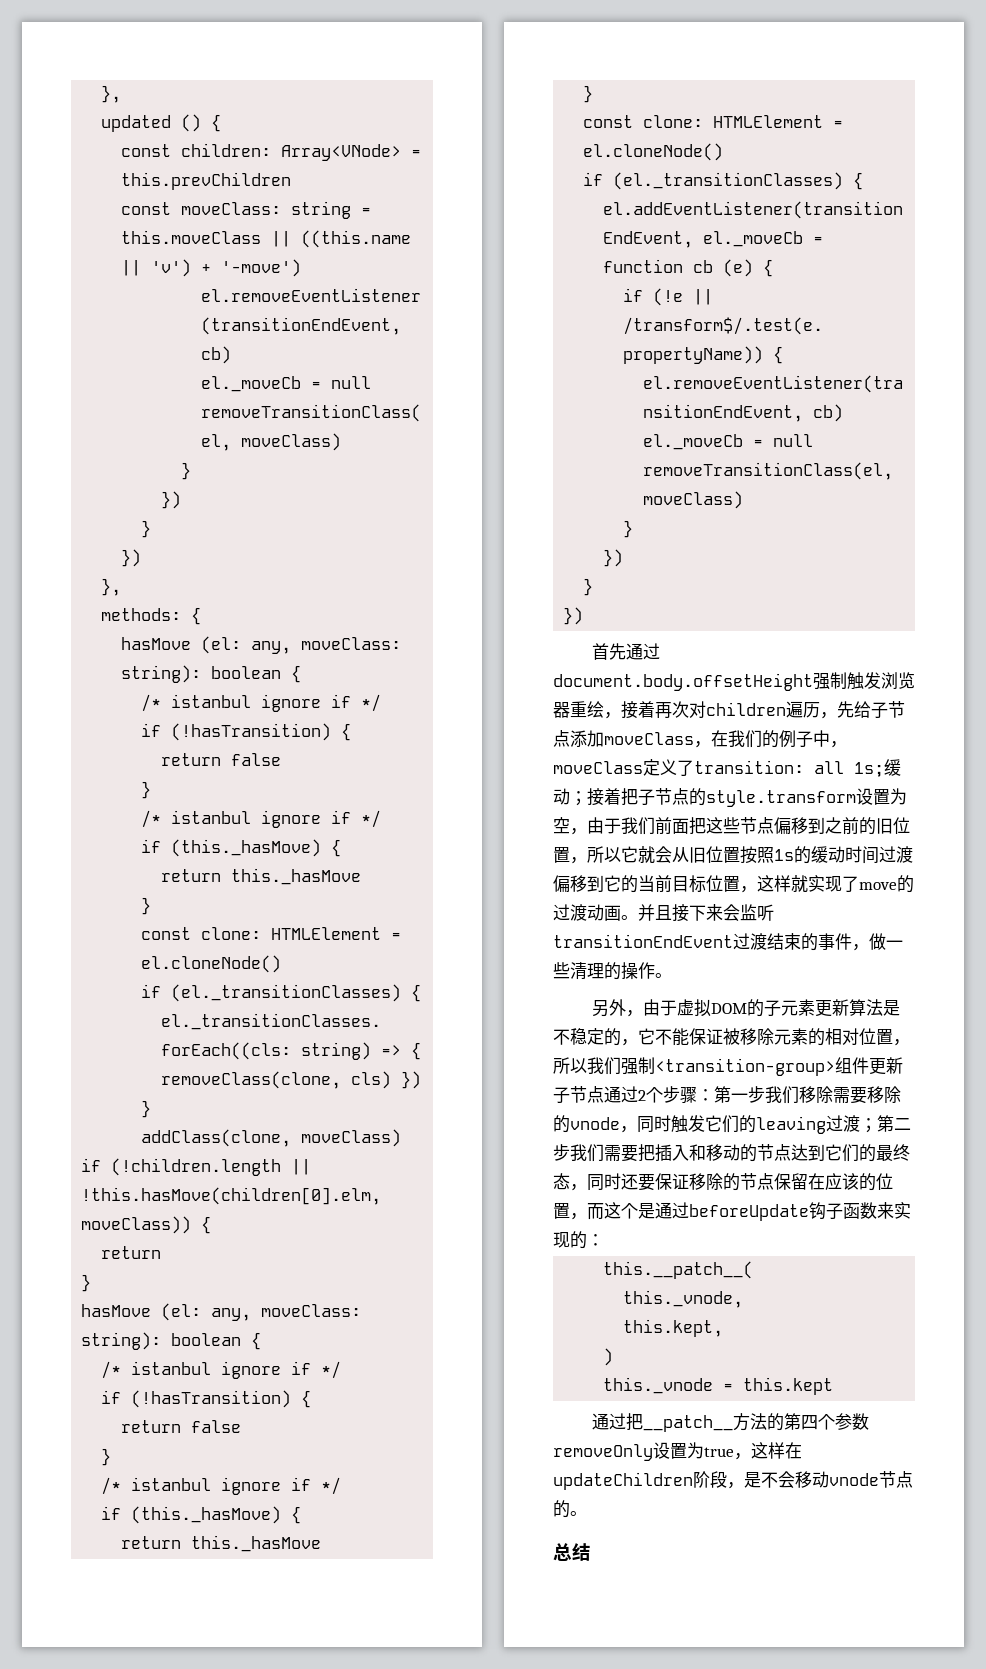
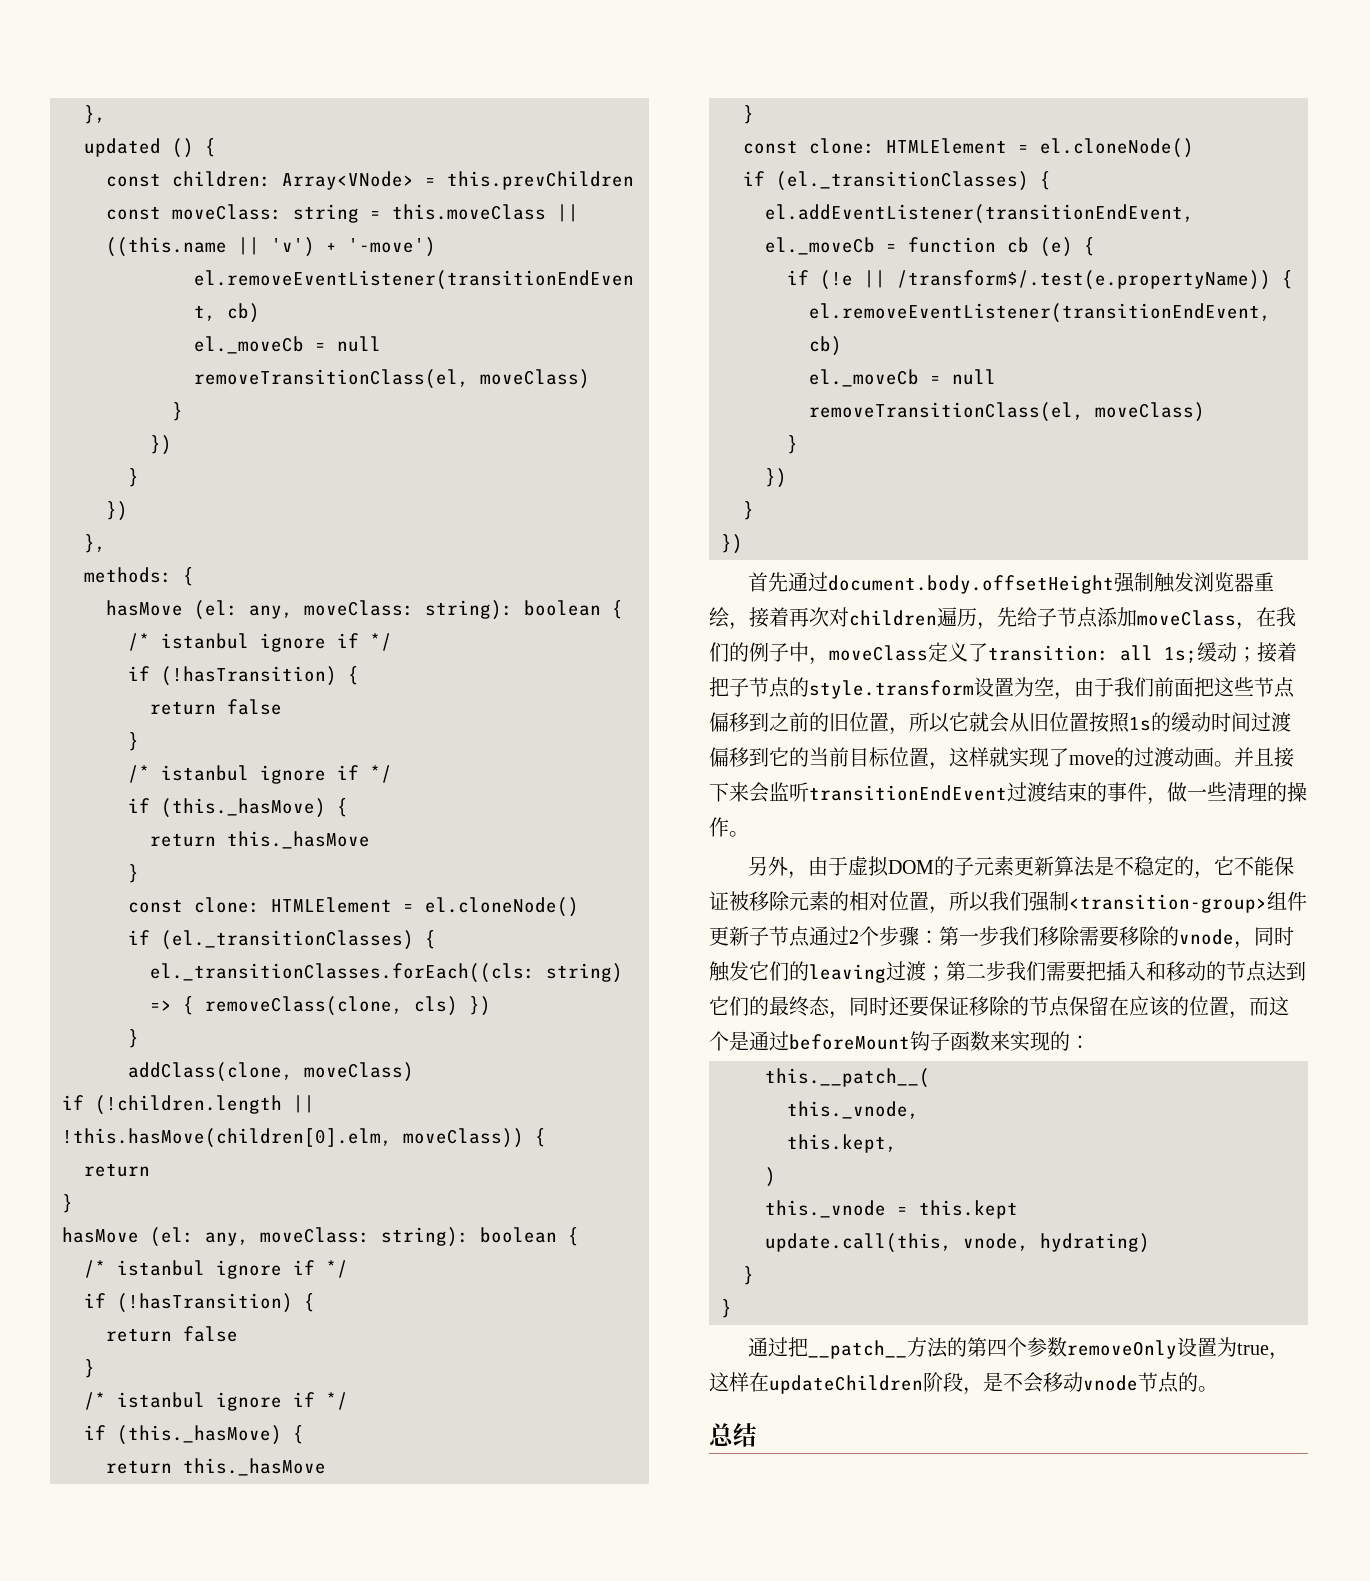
[689,1204,809,1221] beforeUpdate -> [789,1034,910,1050] beforeMount
(834, 1386) none -> [765,1233,1150,1253] [743,1266,754,1285] [721,1299,732,1318] // update.call(this, vnode, hydrating) // } // }

